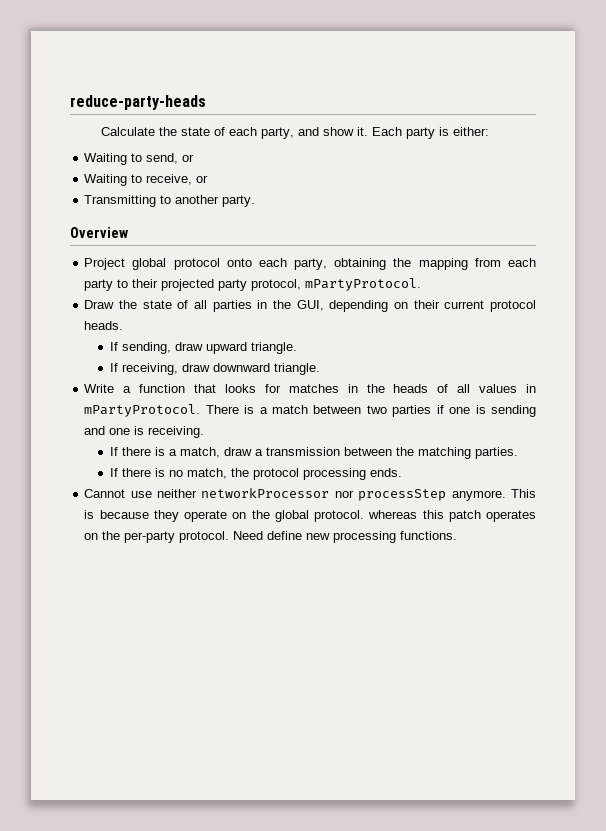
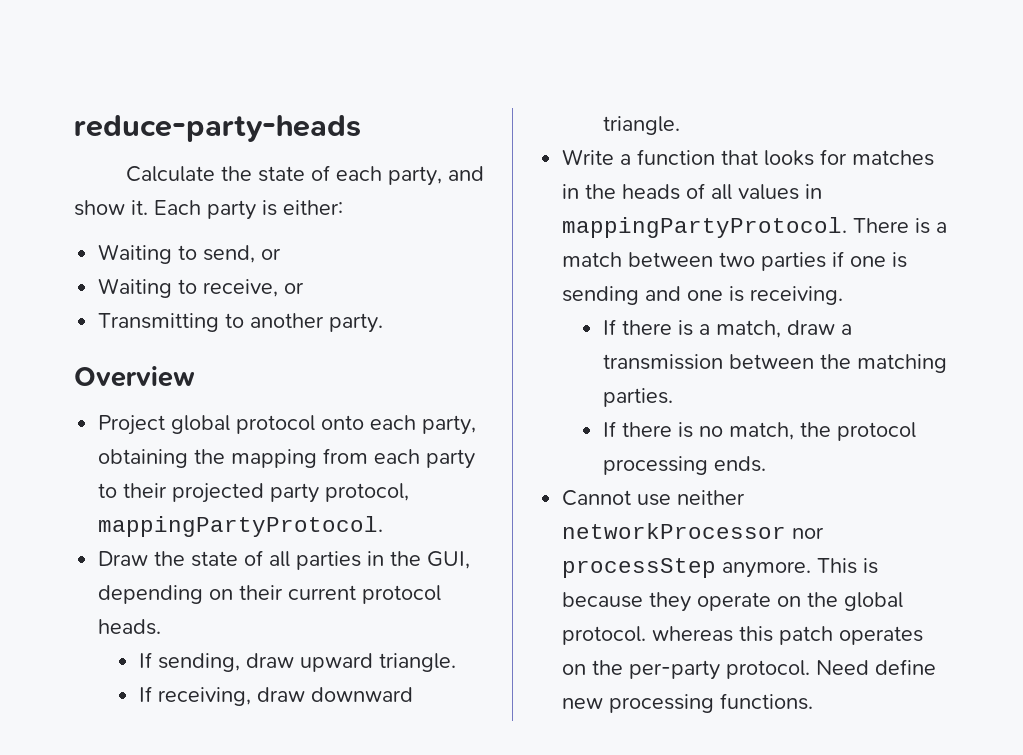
[305,278,422,291] mPartyProtocol. -> [98,516,384,537] mappingPartyProtocol.
[84,404,201,417] mPartyProtocol. -> [562,217,848,238] mappingPartyProtocol.

